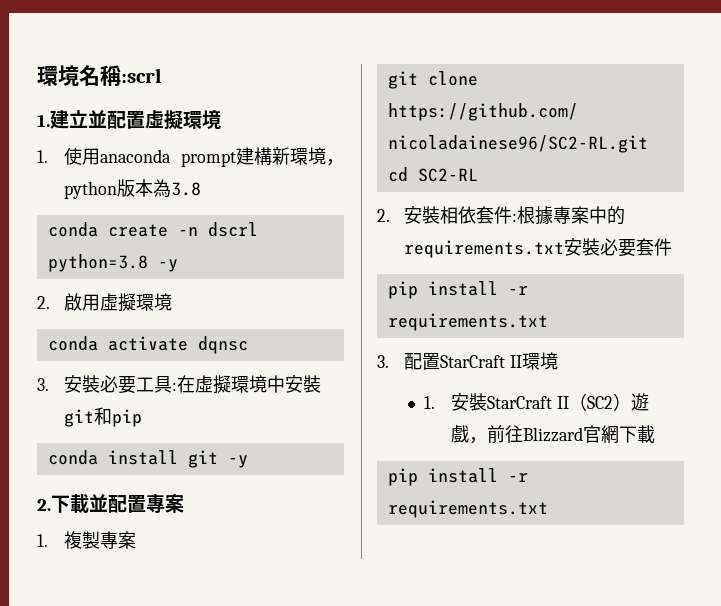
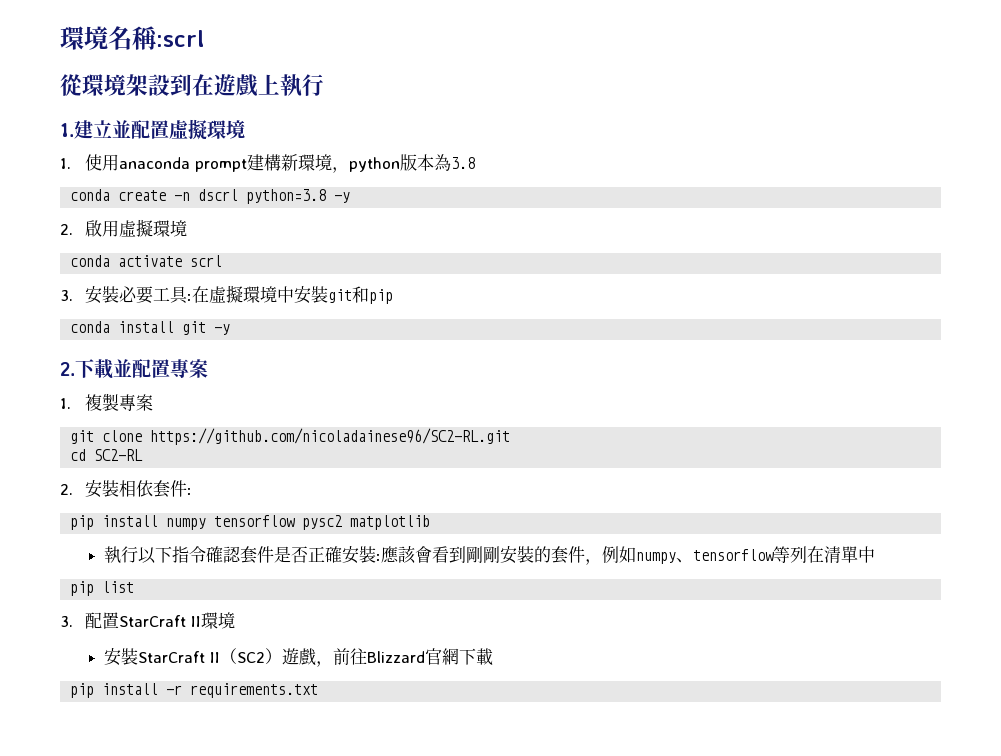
(162, 75) none -> [60,74,324,97] // 從環境架設到在遊戲上執行
[197,336,248,354] dqnsc -> [190,255,223,267] scrl
[517,206,626,225] [404,238,673,258] [387,281,528,299] [387,313,548,331] 根據專案中的requirements.txt安裝必要套件 // pip install -r requirements.txt -> [70,515,431,530] [104,546,876,565] [70,581,135,596] // pip install numpy tensorflow pysc2 matplotlib // 執行以下指令確認套件是否正確安裝:應該會看到剛剛安裝的套件，例如numpy、tensorflow等列在清單中 // pip list
[424,396,436,409] 1. -> (236, 620) none

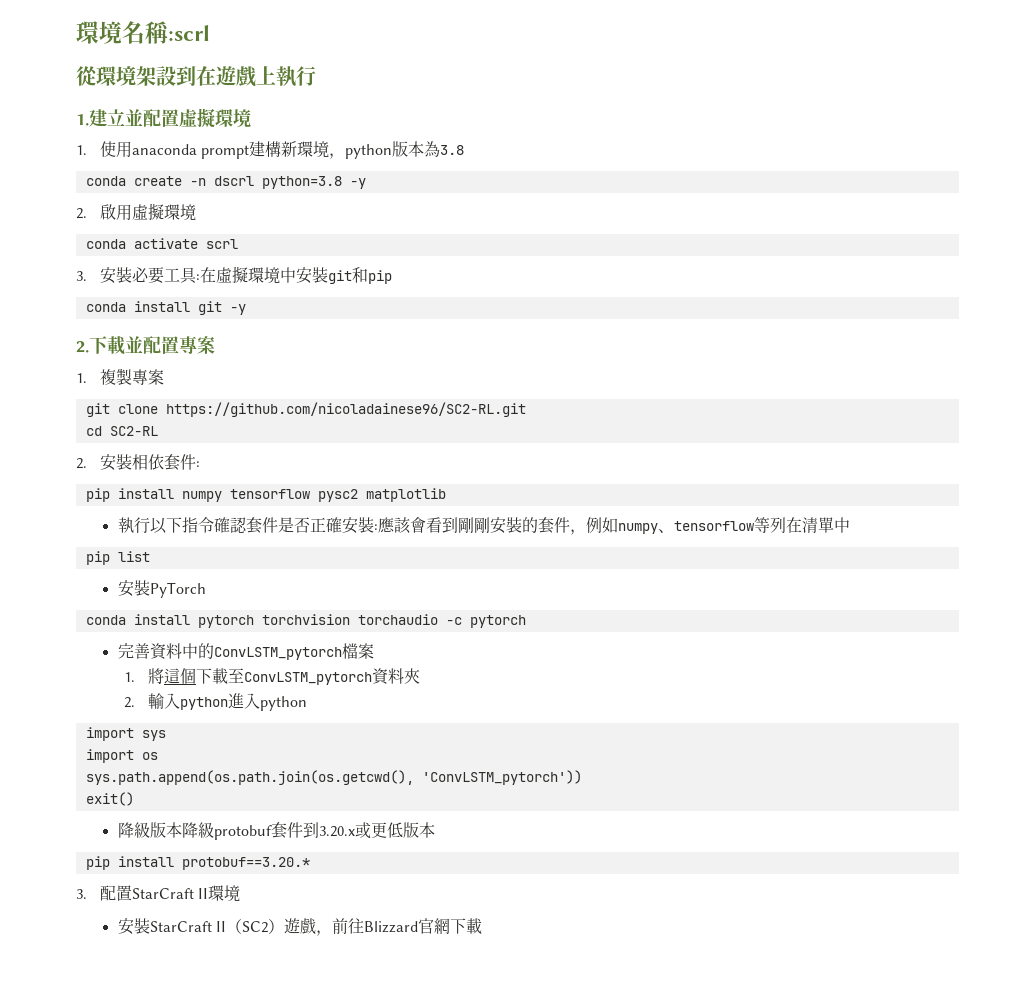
(135, 587) none -> [117,580,206,598] [85,614,526,628] [117,643,374,660] [123,668,420,685] [123,693,307,711] [85,727,166,741] [85,749,158,763] [85,770,582,785] [85,792,134,806] [117,822,435,840] [85,856,310,870] // 安裝PyTorch // conda install pytorch torchvision torchaudio -c pytorch // 完善資料中的ConvLSTM_pytorch檔案 // 1.將這個下載至ConvLSTM_pytorch資料夾 // 2.輸入python進入python // import sys // import os // sys.path.append(os.path.join(os.getcwd(), 'ConvLSTM_pytorch')) // exit() // 降級版本降級protobuf套件到3.20.x或更低版本 // pip install protobuf==3.20.*
[70,683,319,698] // pip install -r requirements.txt -> (482, 926) none

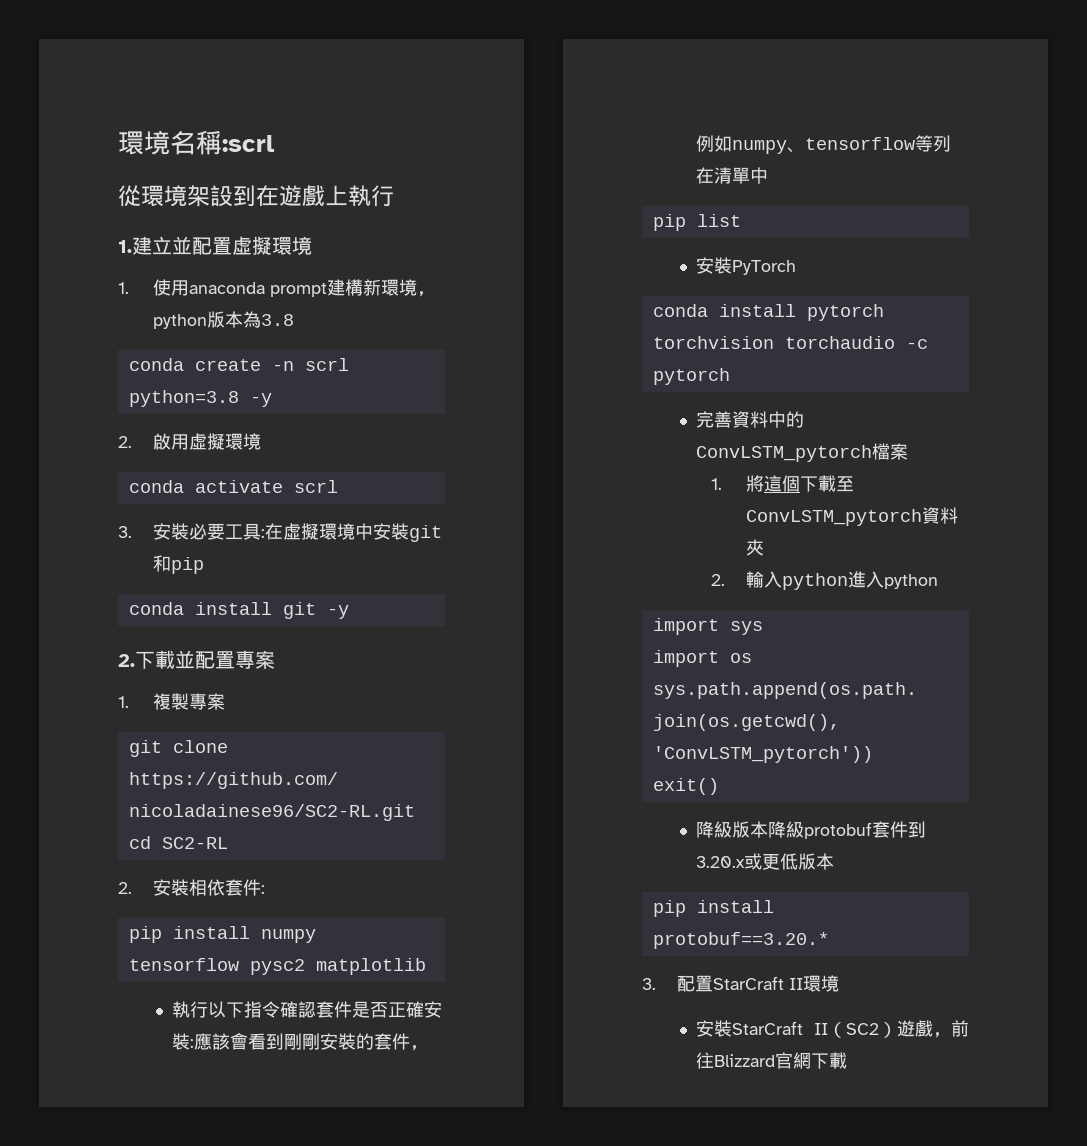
[213,176,254,186] dscrl -> [304,358,349,371] scrl

